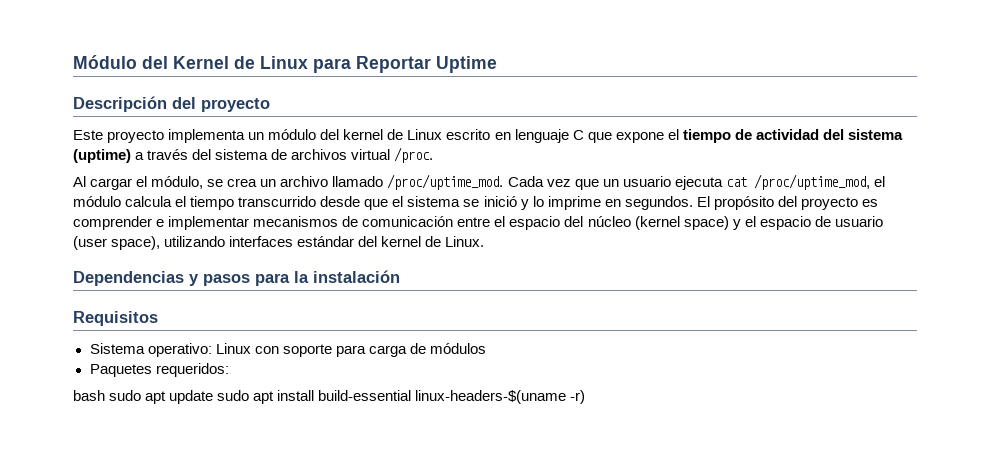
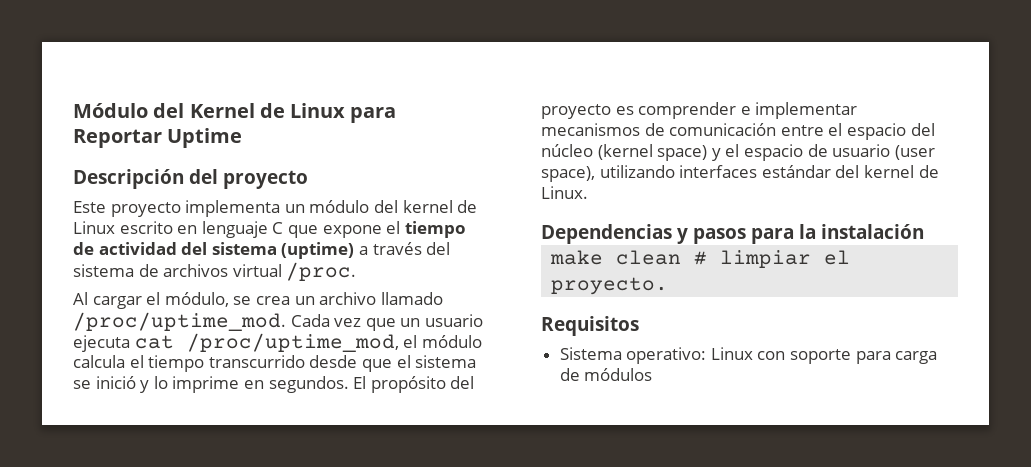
(400, 276) none -> [550,250,851,268] [551,277,669,295] // make clean # limpiar el proyecto.
[89,363,229,377] [73,390,586,404] // Paquetes requeridos: // bash sudo apt update sudo apt install build-essential linux-headers-$(uname -r) -> (653, 374) none

